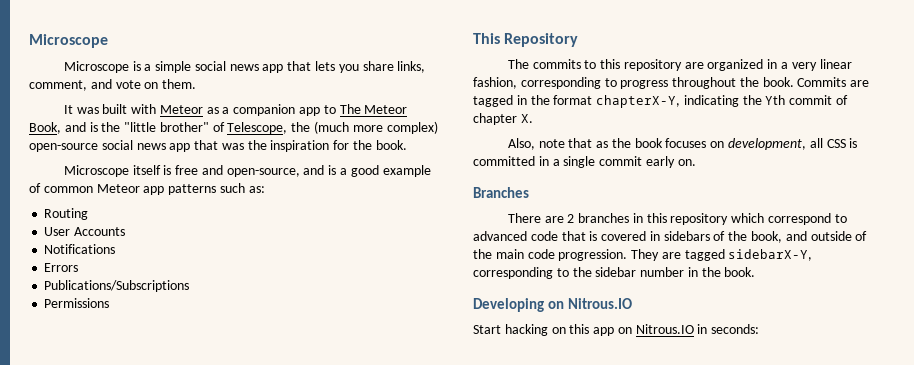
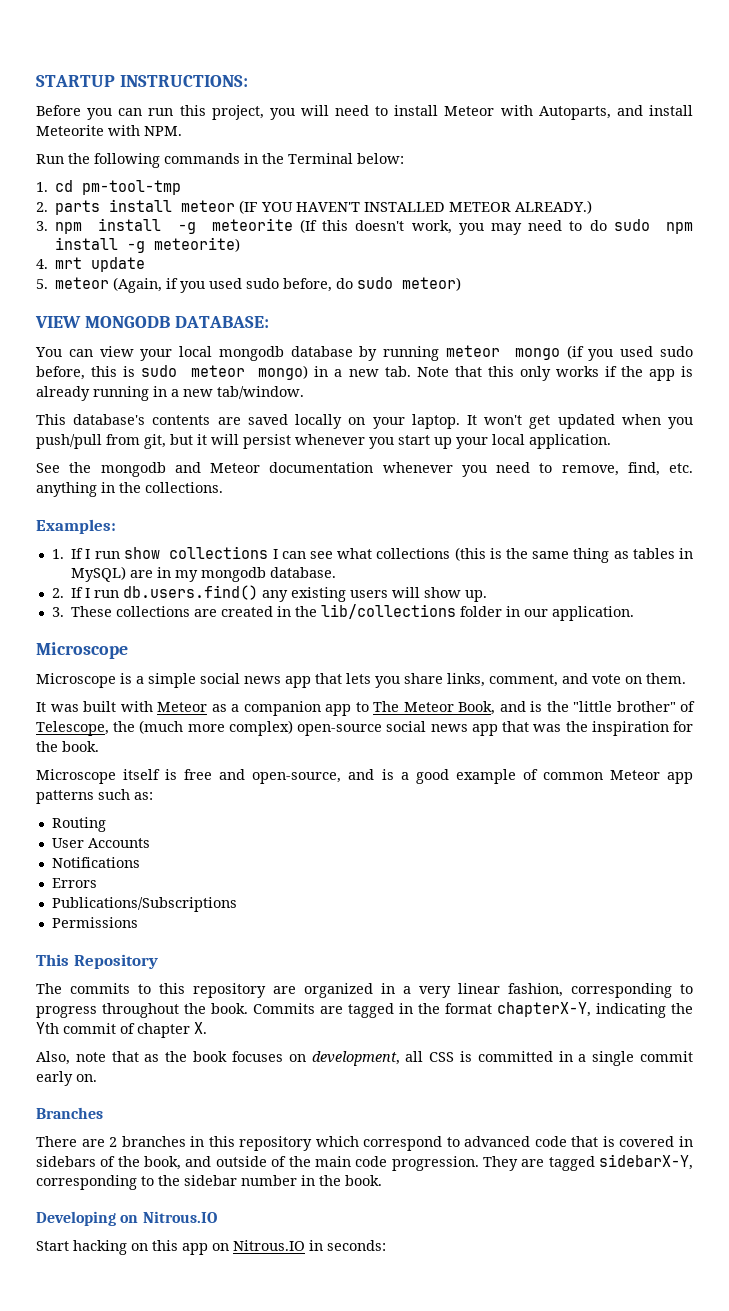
(29, 41) none -> [36,75,248,87] [36,105,693,120] [36,125,182,136] [36,153,404,168] [36,180,182,195] [36,199,593,215] [36,218,694,235] [55,237,241,253] [36,257,146,272] [36,277,462,293] [35,316,269,328] [35,345,693,361] [36,365,693,381] [36,386,304,401] [36,414,693,429] [36,434,611,449] [36,462,693,477] [36,482,223,497] [36,519,116,534] [51,546,693,563] [71,566,337,582] [51,585,488,602] [51,604,635,621] STARTUP INSTRUCTIONS: // Before you can run this project, you will need to install Meteor with Autoparts, and install Meteorite with NPM. // Run the following commands in the Terminal below: // 1. cd pm-tool-tmp // 2. parts install meteor (IF YOU HAVEN'T INSTALLED METEOR ALREADY.) // 3. npm install -g meteorite (If this doesn't work, you may need to do sudo npm install -g meteorite) // 4. mrt update // 5. meteor (Again, if you used sudo before, do sudo meteor) // VIEW MONGODB DATABASE: // You can view your local mongodb database by running meteor mongo (if you used sudo before, this is sudo meteor mongo) in a new tab. Note that this only works if the app is already running in a new tab/window. // This database's contents are saved locally on your laptop. It won't get updated when you push/pull from git, but it will persist whenever you start up your local application. // See the mongodb and Meteor documentation whenever you need to remove, find, etc. anything in the collections. // Examples: // 1. If I run show collections I can see what collections (this is the same thing as tables in MySQL) are in my mongodb database. // 2. If I run db.users.find() any existing users will show up. // 3. These collections are created in the lib/collections folder in our application. //

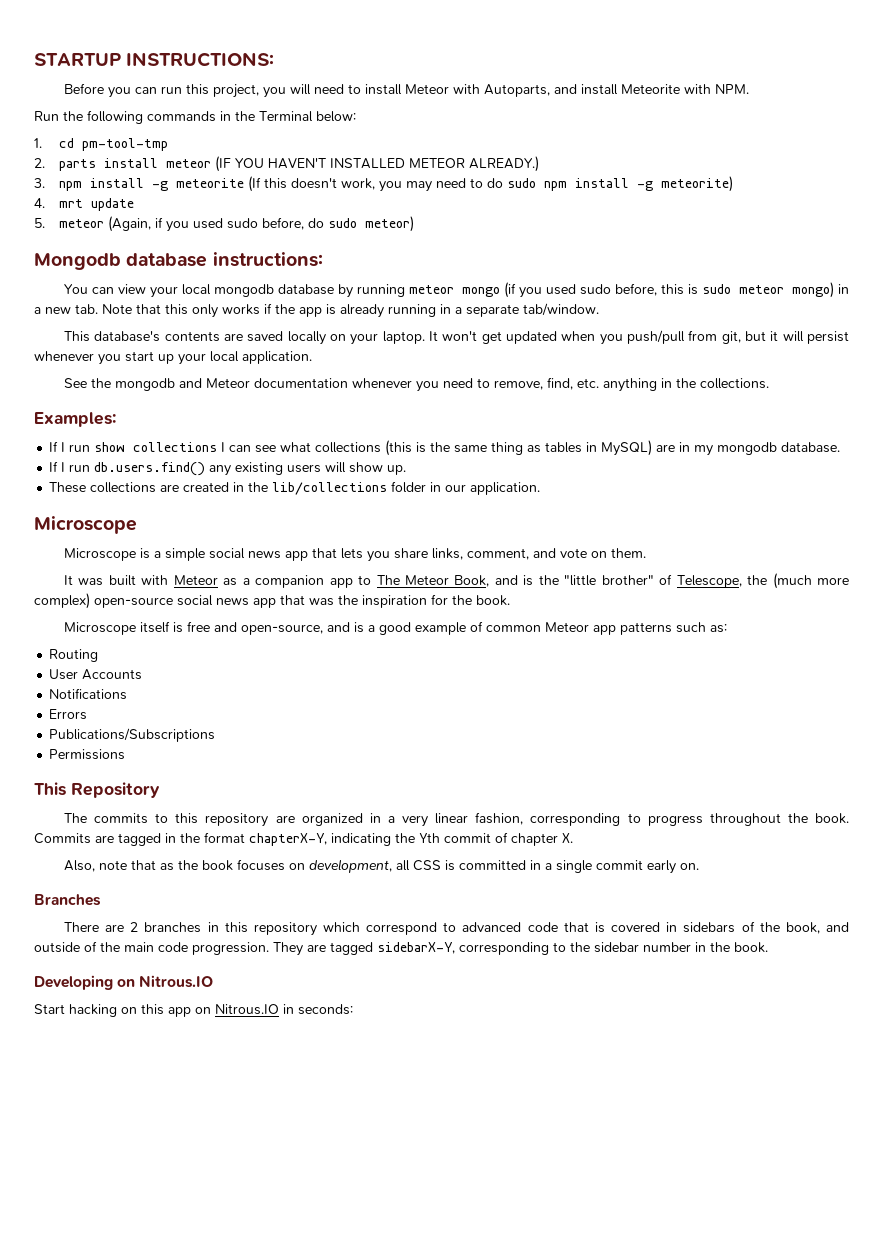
[35,316,269,328] VIEW MONGODB DATABASE: -> [34,252,323,270] Mongodb database instructions:
[183,389,213,397] new -> [466,304,519,317] separate
[51,549,64,559] 1. -> (116, 419) none
[51,588,64,598] 2. -> (841, 447) none
[51,607,64,617] 3. -> (407, 470) none

